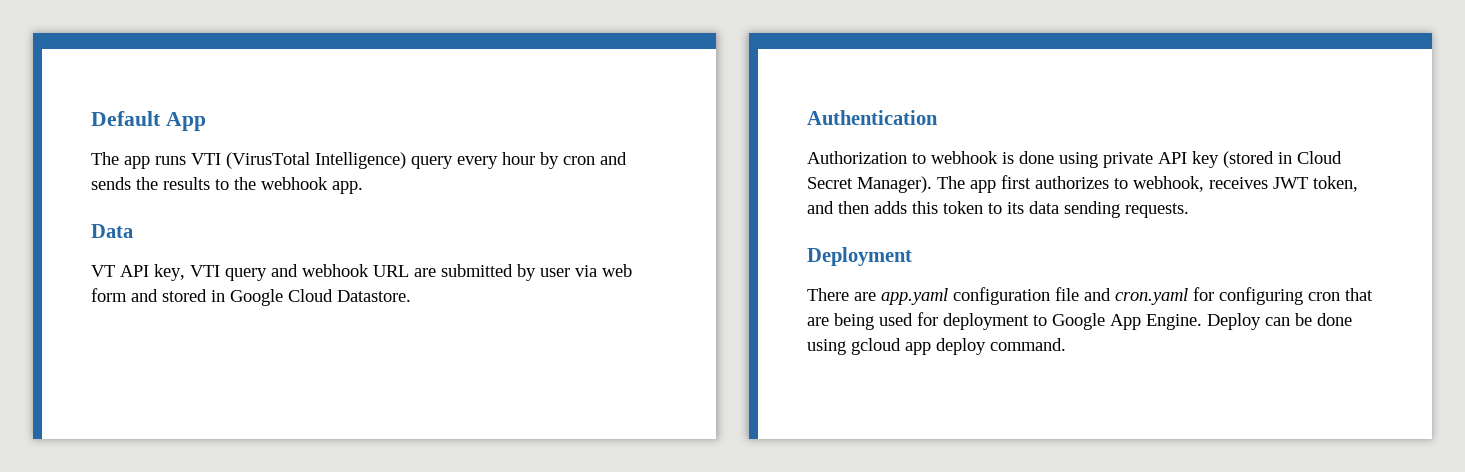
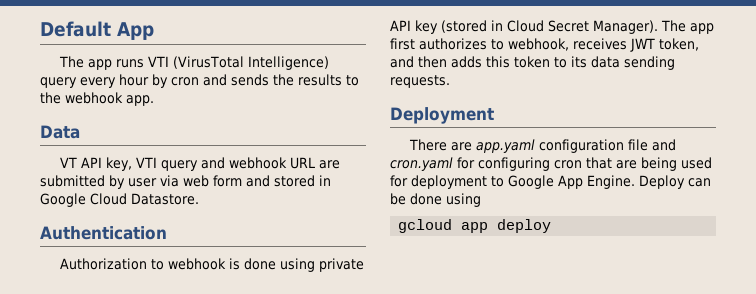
(846, 347) none -> (481, 200) //
[990,338,1066,351] command. -> (552, 226) none

